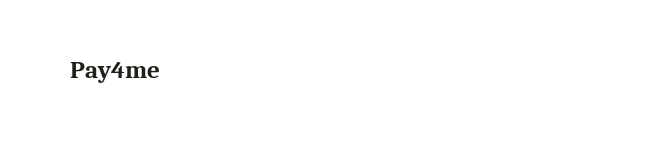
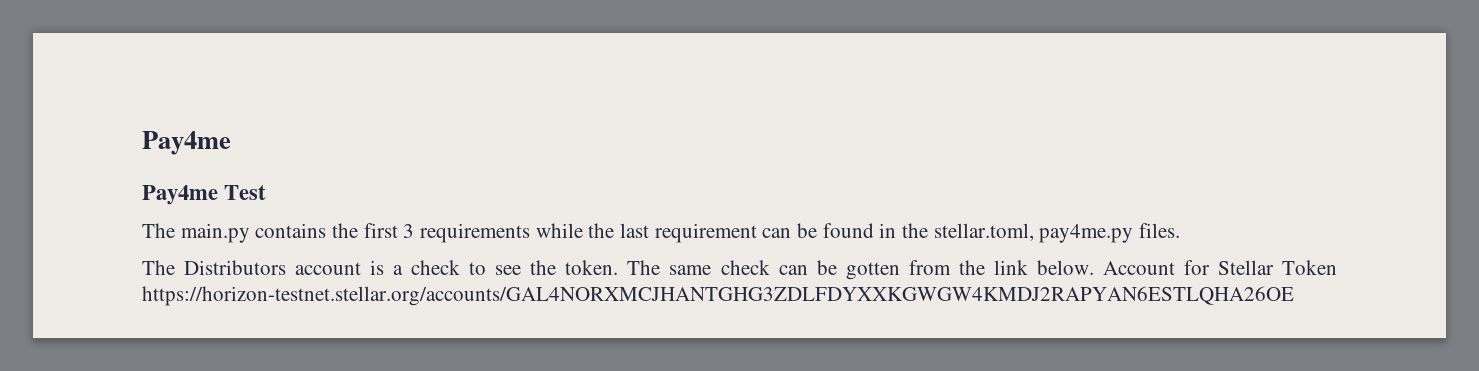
[70,62,160,83] Pay4me -> [142,131,231,155] [142,185,267,205] [142,223,1181,243] [142,260,1337,280] [142,286,1294,306] Pay4me // Pay4me Test // The main.py contains the first 3 requirements while the last requirement can be found in the stellar.toml, pay4me.py files. // The Distributors account is a check to see the token. The same check can be gotten from the link below. Account for Stellar Token https://horizon-testnet.stellar.org/accounts/GAL4NORXMCJHANTGHG3ZDLFDYXXKGWGW4KMDJ2RAPYAN6ESTLQHA26OE

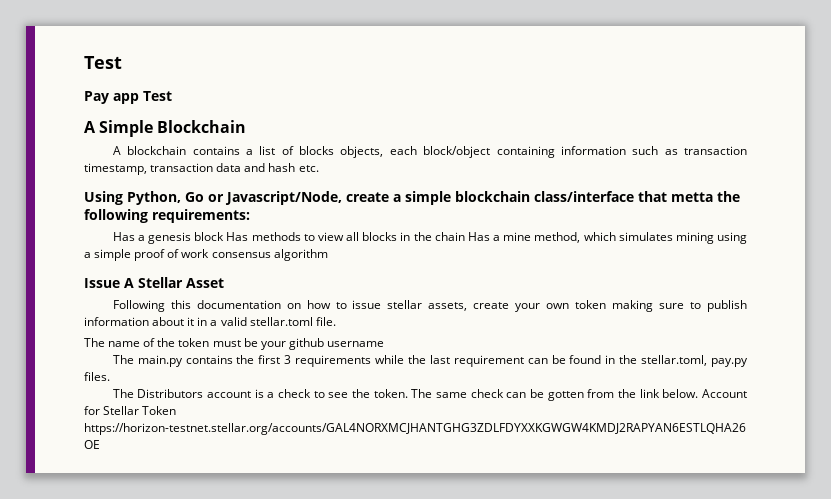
[142,131,231,155] [142,185,267,205] Pay4me // Pay4me Test -> [84,56,122,69] [84,91,172,104] [84,120,247,137] [112,146,748,158] [84,163,319,175] [84,191,740,205] [84,209,250,223] [112,232,747,244] [84,249,328,261] [84,277,224,288] [112,300,748,312] [84,317,336,326] [84,338,384,350] Test // Pay app Test // A Simple Blockchain // A blockchain contains a list of blocks objects, each block/object containing information such as transaction timestamp, transaction data and hash etc. // Using Python, Go or Javascript/Node, create a simple blockchain class/interface that metta the following requirements: // Has a genesis block Has methods to view all blocks in the chain Has a mine method, which simulates mining using a simple proof of work consensus algorithm // Issue A Stellar Asset // Following this documentation on how to issue stellar assets, create your own token making sure to publish information about it in a valid stellar.toml file. // The name of the token must be your github username
[1039,224,1134,243] pay4me.py -> [711,358,748,367] pay.py

